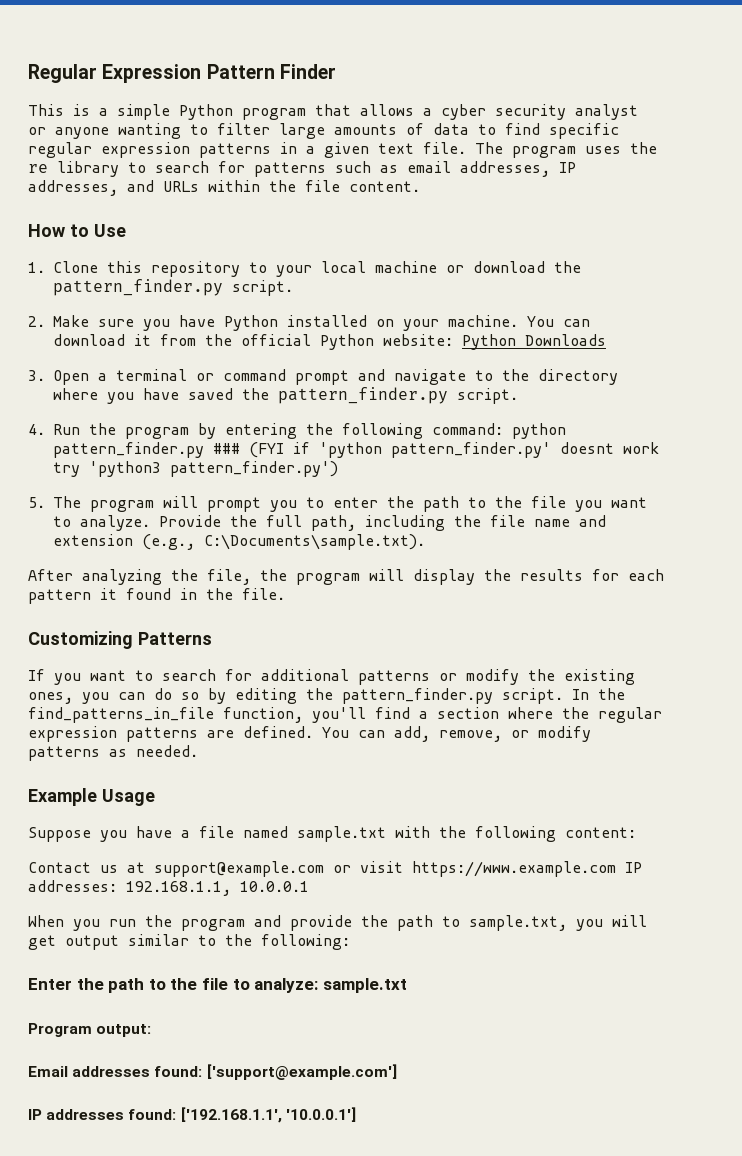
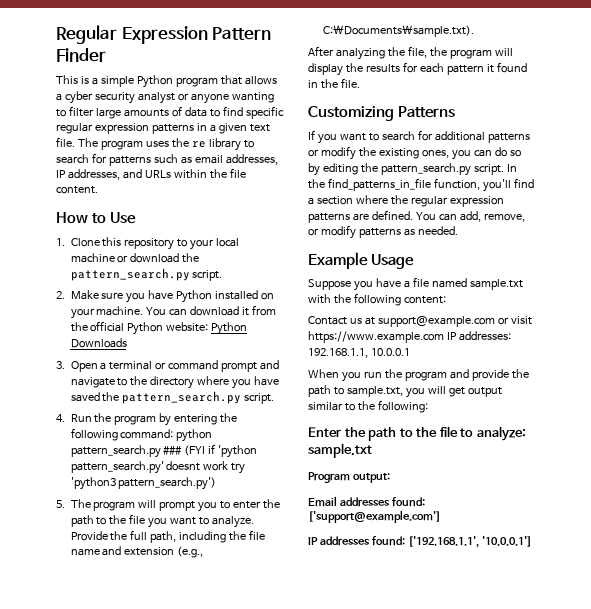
[53,279,223,296] pattern_finder.py -> [70,268,190,281] pattern_search.py
[278,387,448,404] pattern_finder.py -> [122,391,242,404] pattern_search.py
[53,442,204,458] pattern_finder.py -> [70,445,161,458] pattern_search.py
[391,442,551,458] pattern_finder.py' -> [70,461,164,474] pattern_search.py'
[170,461,338,477] pattern_finder.py') -> [118,477,217,490] pattern_search.py')
[342,688,493,704] pattern_finder.py -> [380,163,471,176] pattern_search.py

